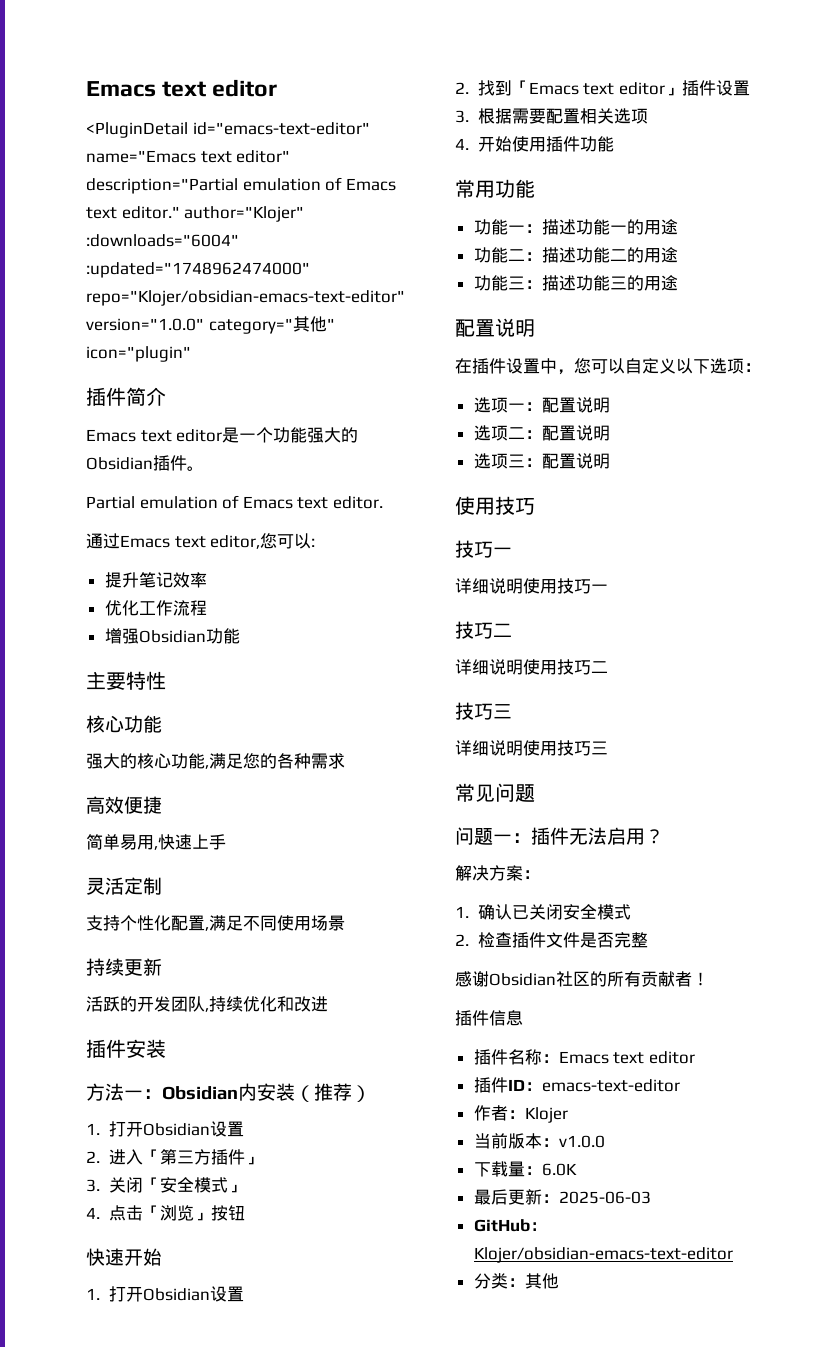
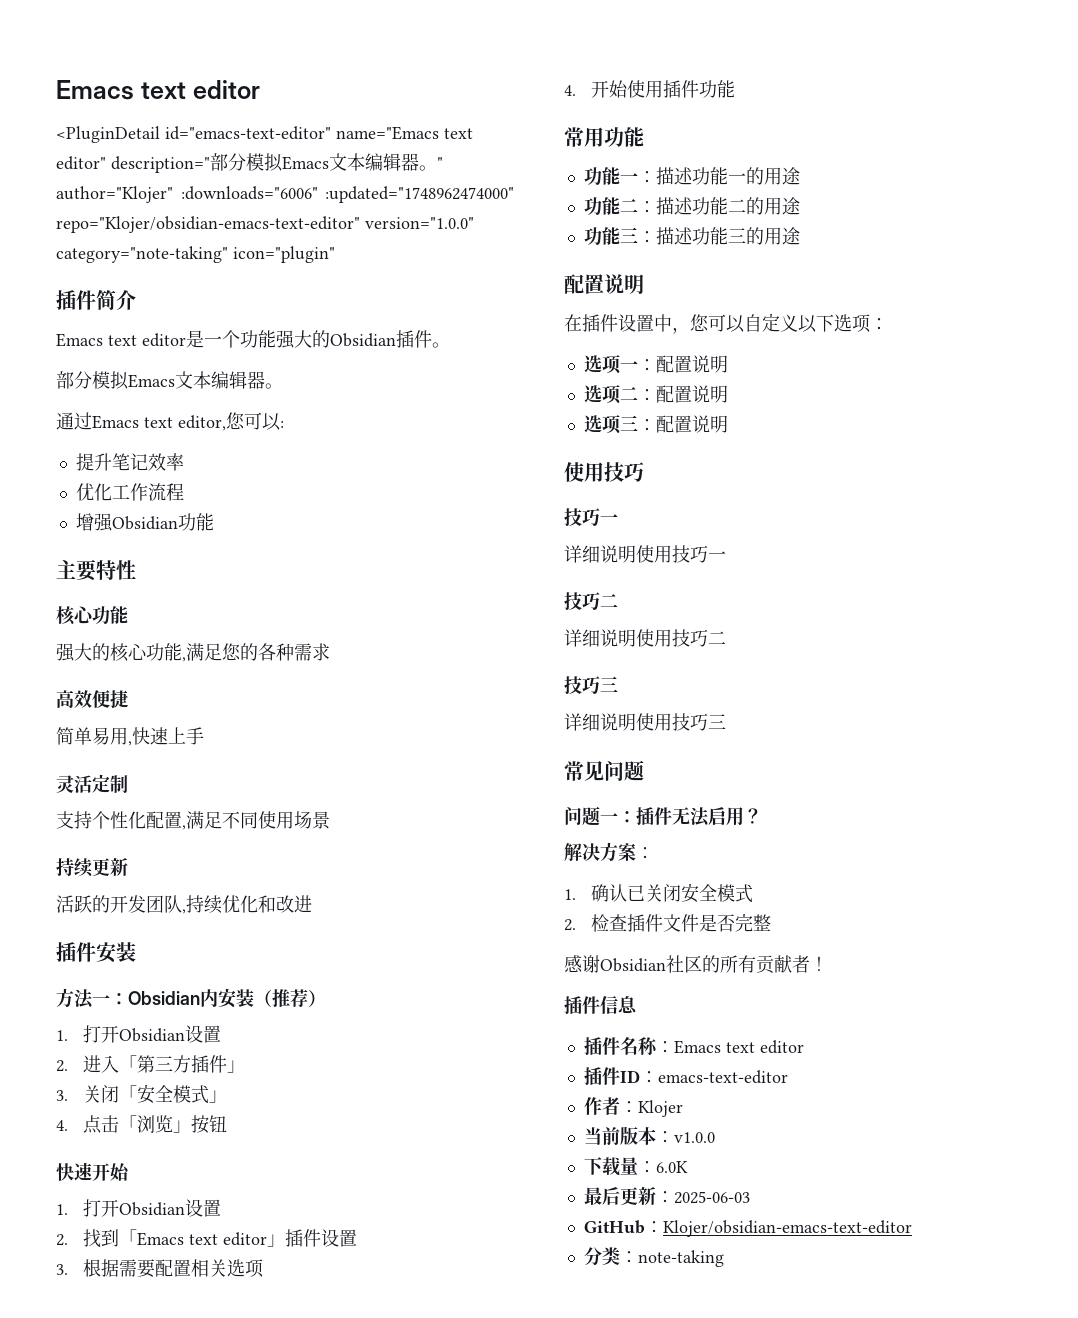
[86,177,396,194] [86,206,305,222] [86,234,239,247] [86,262,310,278] [86,290,405,306] [86,316,335,334] description="Partial emulation of Emacs text editor." author="Klojer" :downloads="6004" :updated="1748962474000" repo="Klojer/obsidian-emacs-text-editor" version="1.0.0" category="其他" -> [111,153,443,173] [56,186,514,203] [56,216,474,233] [56,246,228,263] description="部分模拟Emacs文本编辑器。" author="Klojer" :downloads="6006" :updated="1748962474000" repo="Klojer/obsidian-emacs-text-editor" version="1.0.0" category="note-taking"
[86,495,383,509] Partial emulation of Emacs text editor. -> [56,371,283,390] 部分模拟Emacs文本编辑器。
[524,1273,559,1289] 其他 -> [637,1250,724,1267] note-taking

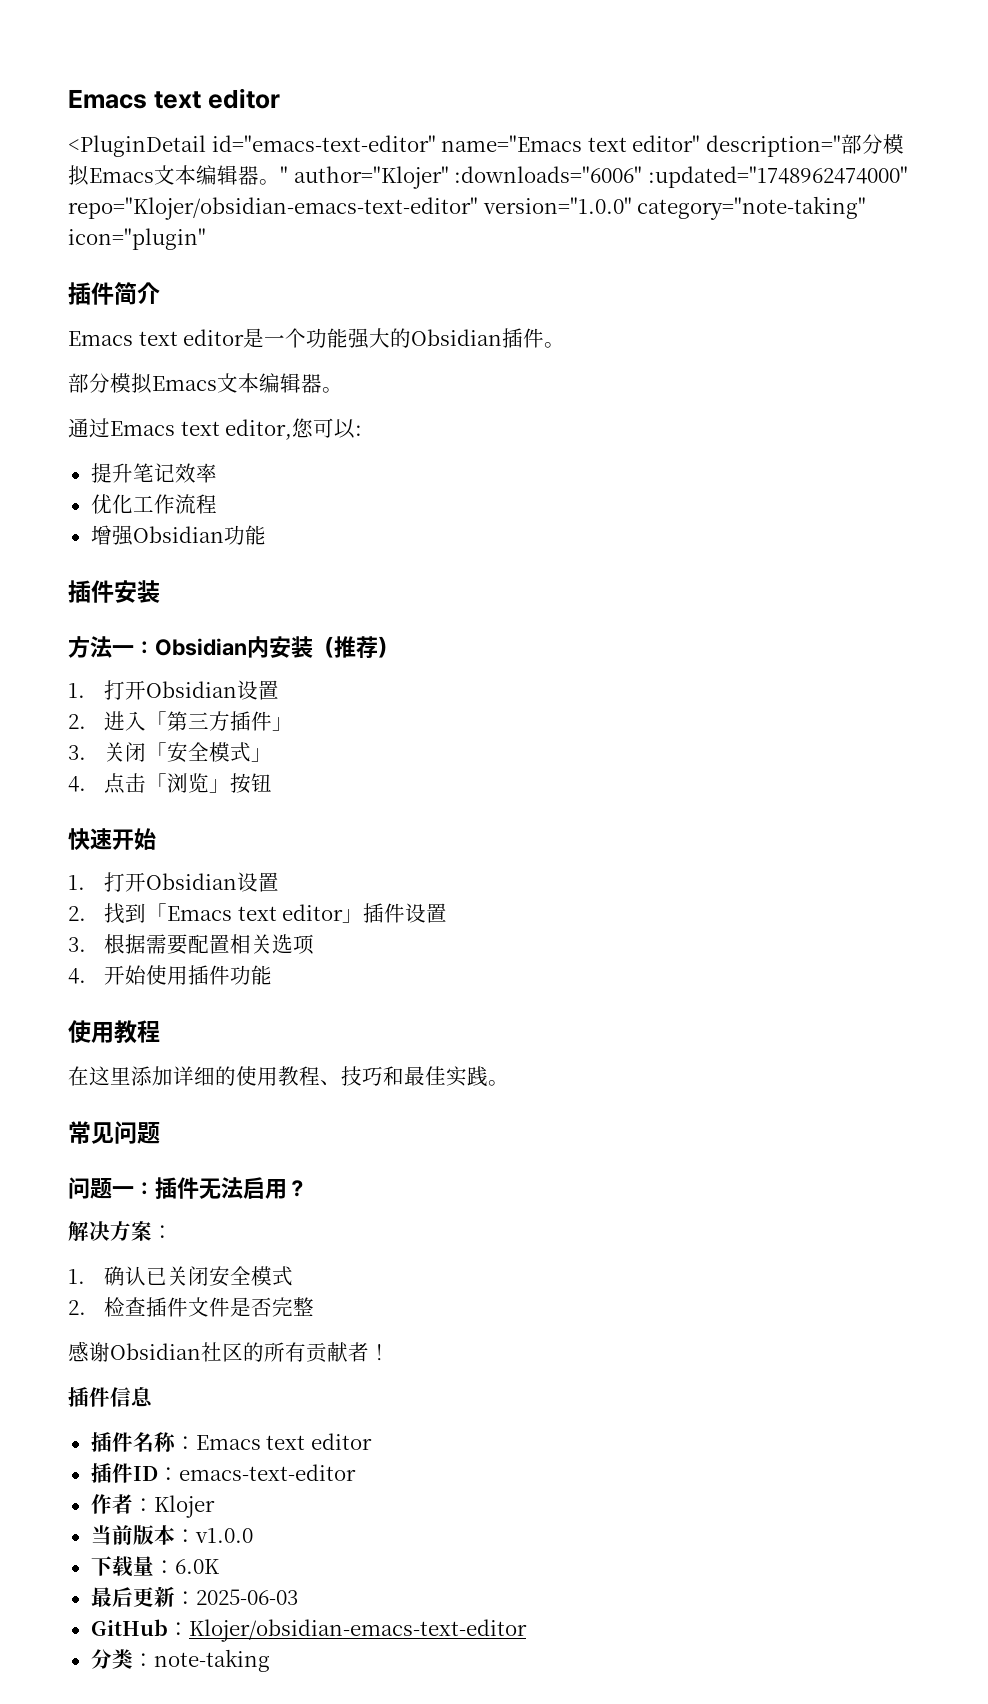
[56,560,136,581] [56,606,128,625] [56,643,330,662] [56,690,128,709] [56,727,204,746] [56,774,128,793] [56,811,330,830] [56,858,128,877] [56,895,312,914] // 主要特性 // 核心功能 // 强大的核心功能,满足您的各种需求 // 高效便捷 // 简单易用,快速上手 // 灵活定制 // 支持个性化配置,满足不同使用场景 // 持续更新 // 活跃的开发团队,持续优化和改进 -> (266, 535) none
[564,127,644,147] [583,167,800,185] [583,197,800,215] [583,227,800,245] [564,274,644,294] [564,313,888,334] [583,355,728,374] [583,385,728,404] [583,415,728,434] [564,462,644,482] [564,508,618,527] [564,545,726,563] [564,592,618,611] [564,629,726,647] [564,676,618,695] [564,713,726,731] 常用功能 // 功能一：描述功能一的用途 // 功能二：描述功能二的用途 // 功能三：描述功能三的用途 // 配置说明 // 在插件设置中，您可以自定义以下选项： // 选项一：配置说明 // 选项二：配置说明 // 选项三：配置说明 // 使用技巧 // 技巧一 // 详细说明使用技巧一 // 技巧二 // 详细说明使用技巧二 // 技巧三 // 详细说明使用技巧三 -> [68,1020,160,1044] [68,1066,509,1087] 使用教程 // 在这里添加详细的使用教程、技巧和最佳实践。

